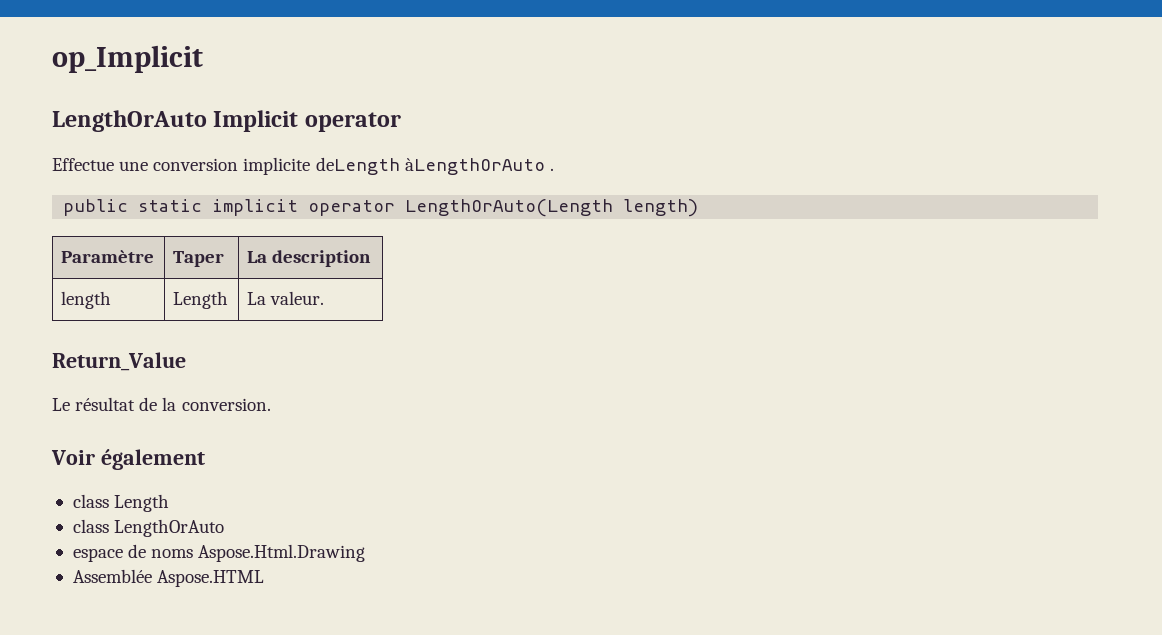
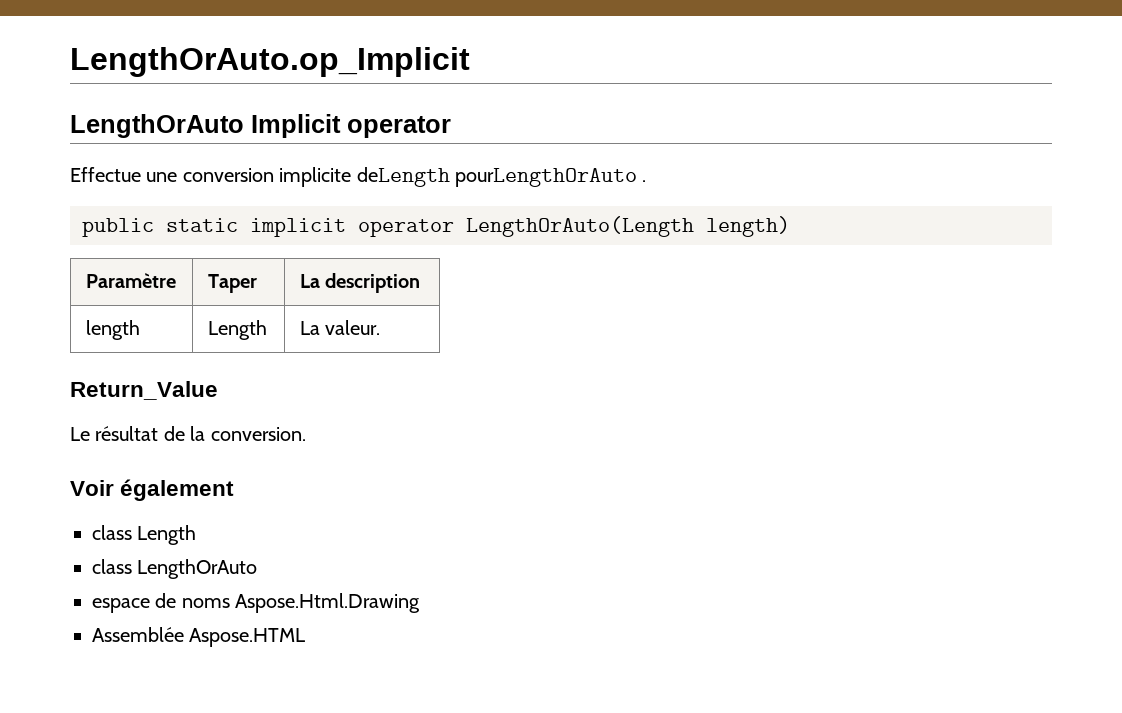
[52,45,203,73] op_Implicit -> [70,47,470,77] LengthOrAuto.op_Implicit
[404,158,545,175] àLengthOrAuto -> [455,168,637,187] pourLengthOrAuto

